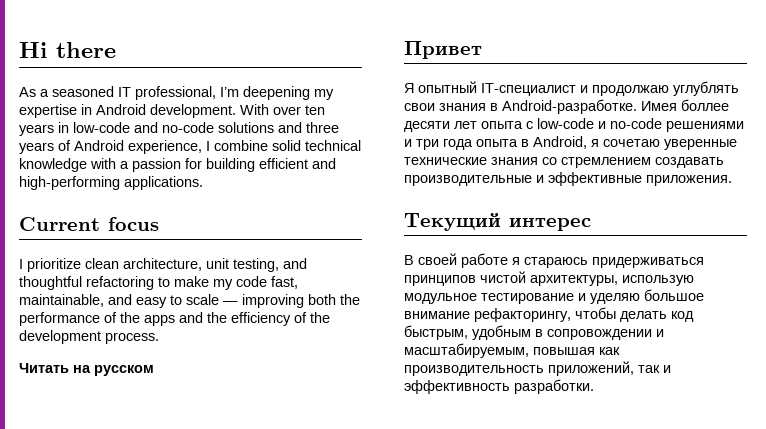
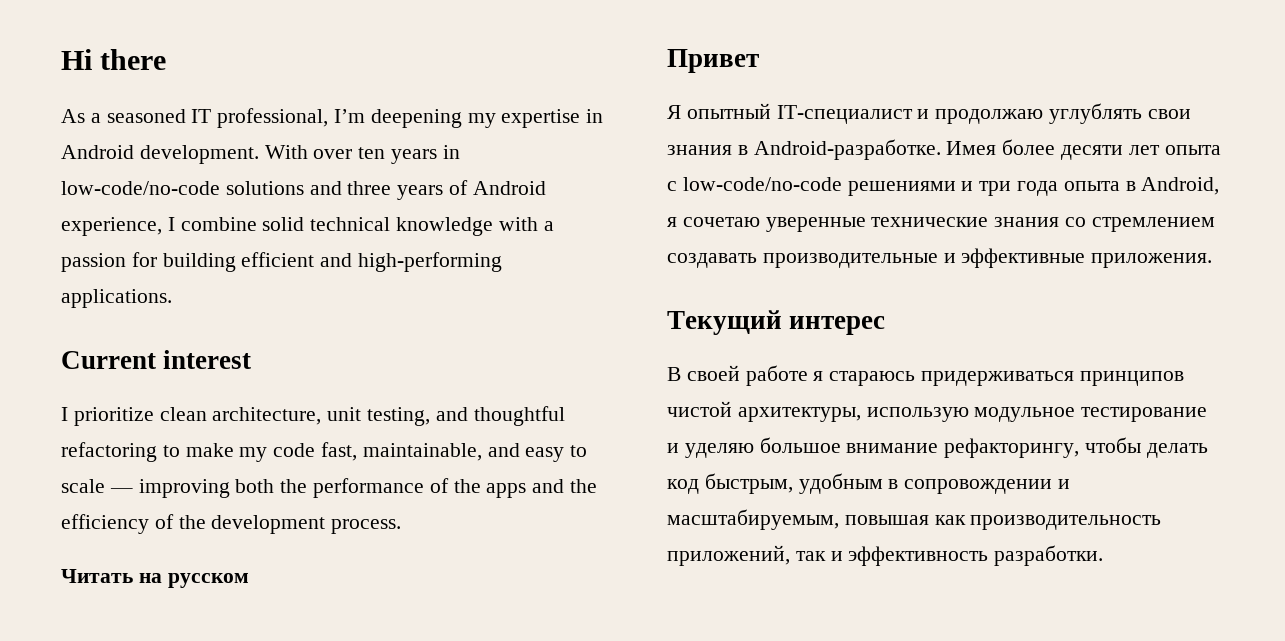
[73,122,214,133] low-code and no-code -> [61,181,220,195] low-code/no-code
[108,217,159,231] focus -> [163,350,252,369] interest
[681,99,729,111] боллее -> [1002,139,1056,155] более
[537,118,662,129] low-code и no-code -> [682,177,842,191] low-code/no-code

